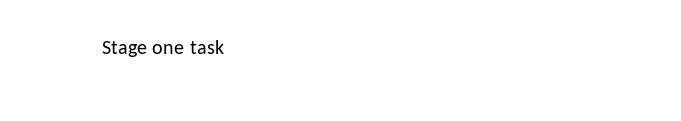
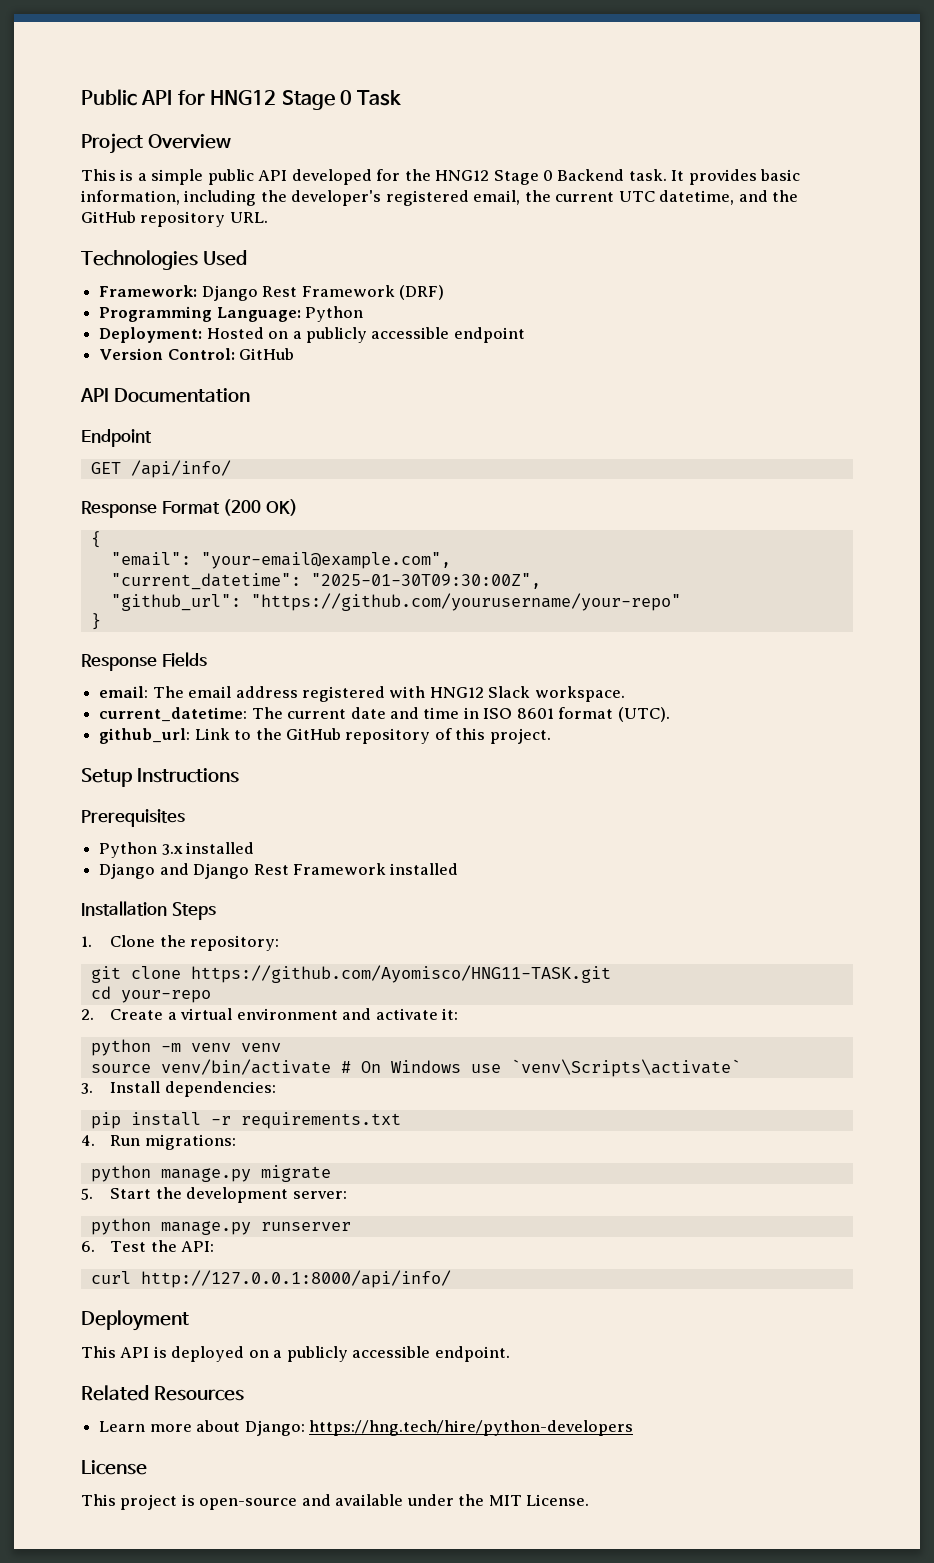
[102,40,224,57] Stage one task -> [81,89,402,110] [81,133,231,154] [81,169,801,185] [81,190,799,206] [81,211,268,227] [81,250,247,270] [99,285,444,301] [99,306,364,322] [99,327,525,343] [99,348,295,360] [80,388,250,403] [81,429,152,447] [90,460,231,478] [81,499,298,518] [90,531,101,548] [110,552,451,569] [110,573,541,590] [110,593,681,611] [90,613,101,630] [81,652,207,671] [99,686,625,702] [99,707,670,722] [99,728,551,744] [81,768,239,787] [81,809,185,827] [99,842,255,858] [99,863,459,879] [81,901,216,920] [81,935,280,951] [90,965,611,983] [90,986,211,1003] [81,1008,459,1020] [90,1039,281,1056] [90,1059,741,1077] [81,1081,276,1097] [90,1112,401,1129] [81,1134,236,1150] [90,1165,331,1182] [81,1187,347,1203] [90,1218,351,1235] [81,1240,215,1252] [90,1270,451,1288] [81,1310,189,1331] [81,1346,510,1362] [81,1385,244,1401] [99,1420,633,1436] [81,1460,147,1475] [81,1494,590,1510] Public API for HNG12 Stage 0 Task // Project Overview // This is a simple public API developed for the HNG12 Stage 0 Backend task. It provides basic information, including the developer's registered email, the current UTC datetime, and the GitHub repository URL. // Technologies Used // Framework: Django Rest Framework (DRF) // Programming Language: Python // Deployment: Hosted on a publicly accessible endpoint // Version Control: GitHub // API Documentation // Endpoint // GET /api/info/ // Response Format (200 OK) // { // "email": "your-email@example.com", // "current_datetime": "2025-01-30T09:30:00Z", // "github_url": "https://github.com/yourusername/your-repo" // } // Response Fields // email: The email address registered with HNG12 Slack workspace. // current_datetime: The current date and time in ISO 8601 format (UTC). // github_url: Link to the GitHub repository of this project. // Setup Instructions // Prerequisites // Python 3.x installed // Django and Django Rest Framework installed // Installation Steps // 1. Clone the repository: // git clone https://github.com/Ayomisco/HNG11-TASK.git // cd your-repo // 2. Create a virtual environment and activate it: // python -m venv venv // source venv/bin/activate # On Windows use `venv\Scripts\activate` // 3. Install dependencies: // pip install -r requirements.txt // 4. Run migrations: // python manage.py migrate // 5. Start the development server: // python manage.py runserver // 6. Test the API: // curl http://127.0.0.1:8000/api/info/ // Deployment // This API is deployed on a publicly accessible endpoint. // Related Resources // Learn more about Django: https://hng.tech/hire/python-developers // License // This project is open-source and available under the MIT License.

